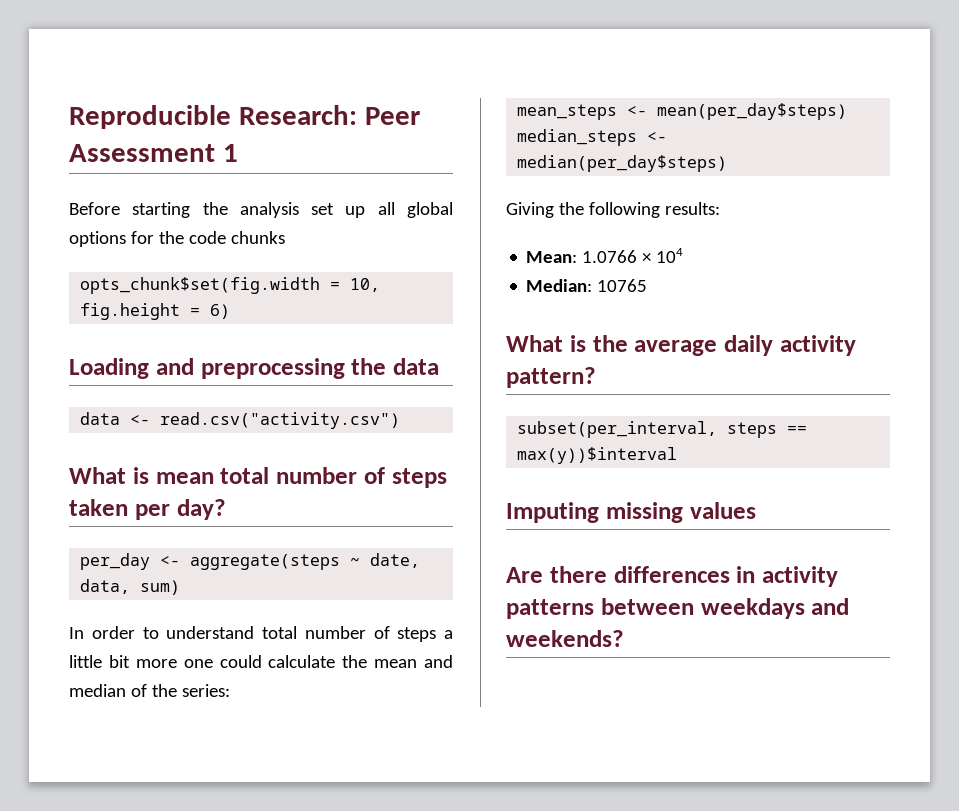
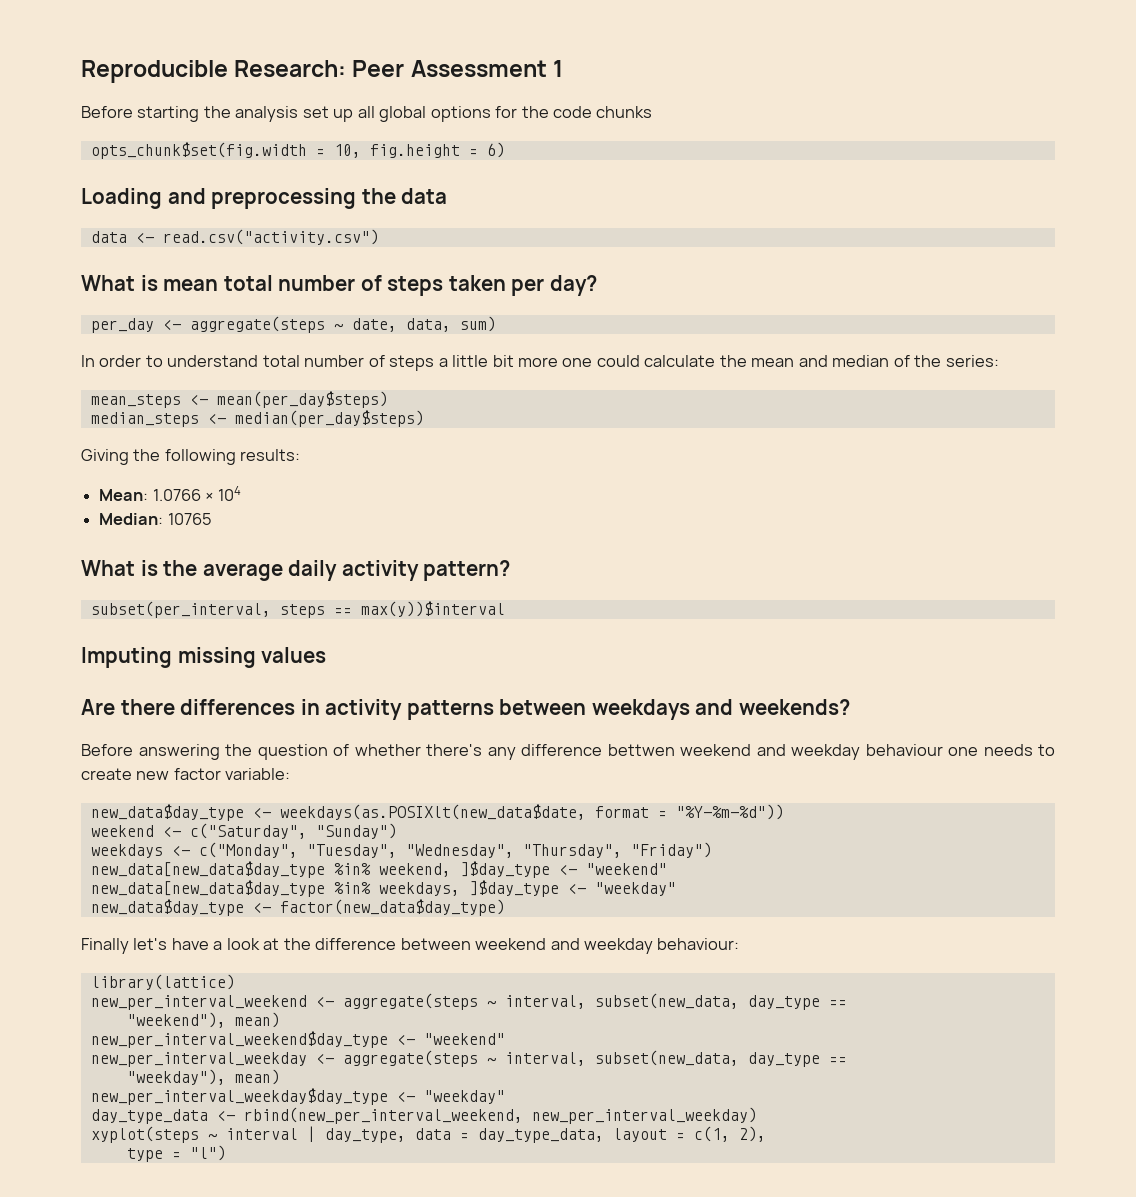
(624, 638) none -> [81,744,1055,760] [81,768,291,780] [90,804,784,821] [90,823,397,839] [90,842,712,858] [90,861,667,878] [90,880,676,897] [90,899,505,916] [81,938,740,954] [90,974,235,990] [90,993,847,1010] [126,1012,280,1028] [90,1031,505,1048] [90,1050,847,1067] [126,1069,280,1085] [90,1088,505,1105] [90,1107,757,1124] [90,1126,766,1143] [126,1145,226,1162] // Before answering the question of whether there's any difference bettwen weekend and weekday behaviour one needs to create new factor variable: // new_data$day_type <- weekdays(as.POSIXlt(new_data$date, format = "%Y-%m-%d")) // weekend <- c("Saturday", "Sunday") // weekdays <- c("Monday", "Tuesday", "Wednesday", "Thursday", "Friday") // new_data[new_data$day_type %in% weekend, ]$day_type <- "weekend" // new_data[new_data$day_type %in% weekdays, ]$day_type <- "weekday" // new_data$day_type <- factor(new_data$day_type) // Finally let's have a look at the difference between weekend and weekday behaviour: // library(lattice) // new_per_interval_weekend <- aggregate(steps ~ interval, subset(new_data, day_type == // "weekend"), mean) // new_per_interval_weekend$day_type <- "weekend" // new_per_interval_weekday <- aggregate(steps ~ interval, subset(new_data, day_type == // "weekday"), mean) // new_per_interval_weekday$day_type <- "weekday" // day_type_data <- rbind(new_per_interval_weekend, new_per_interval_weekday) // xyplot(steps ~ interval | day_type, data = day_type_data, layout = c(1, 2), // type = "l")

